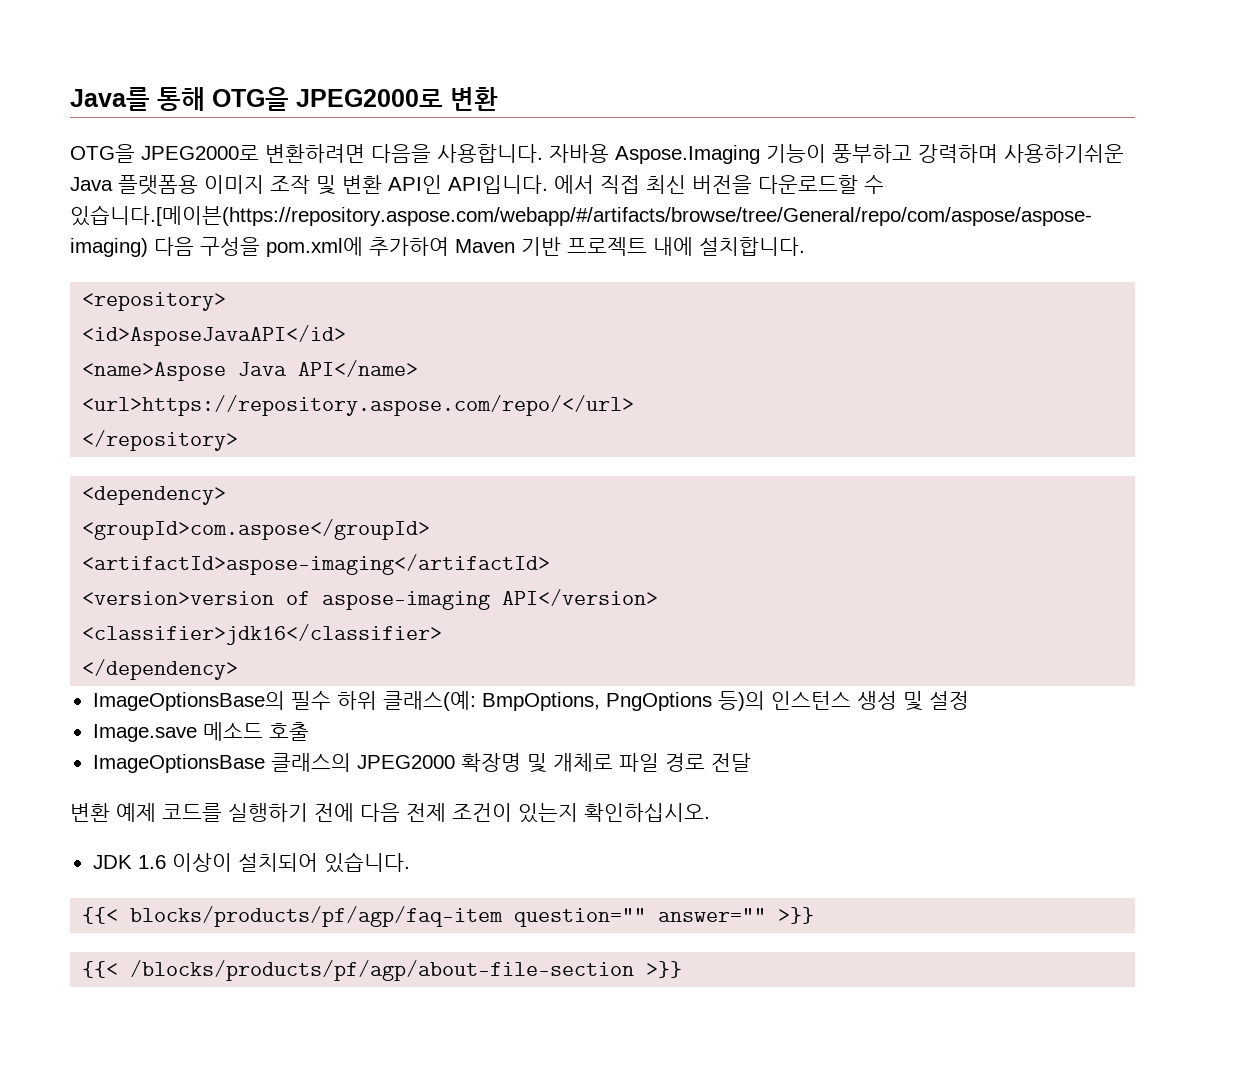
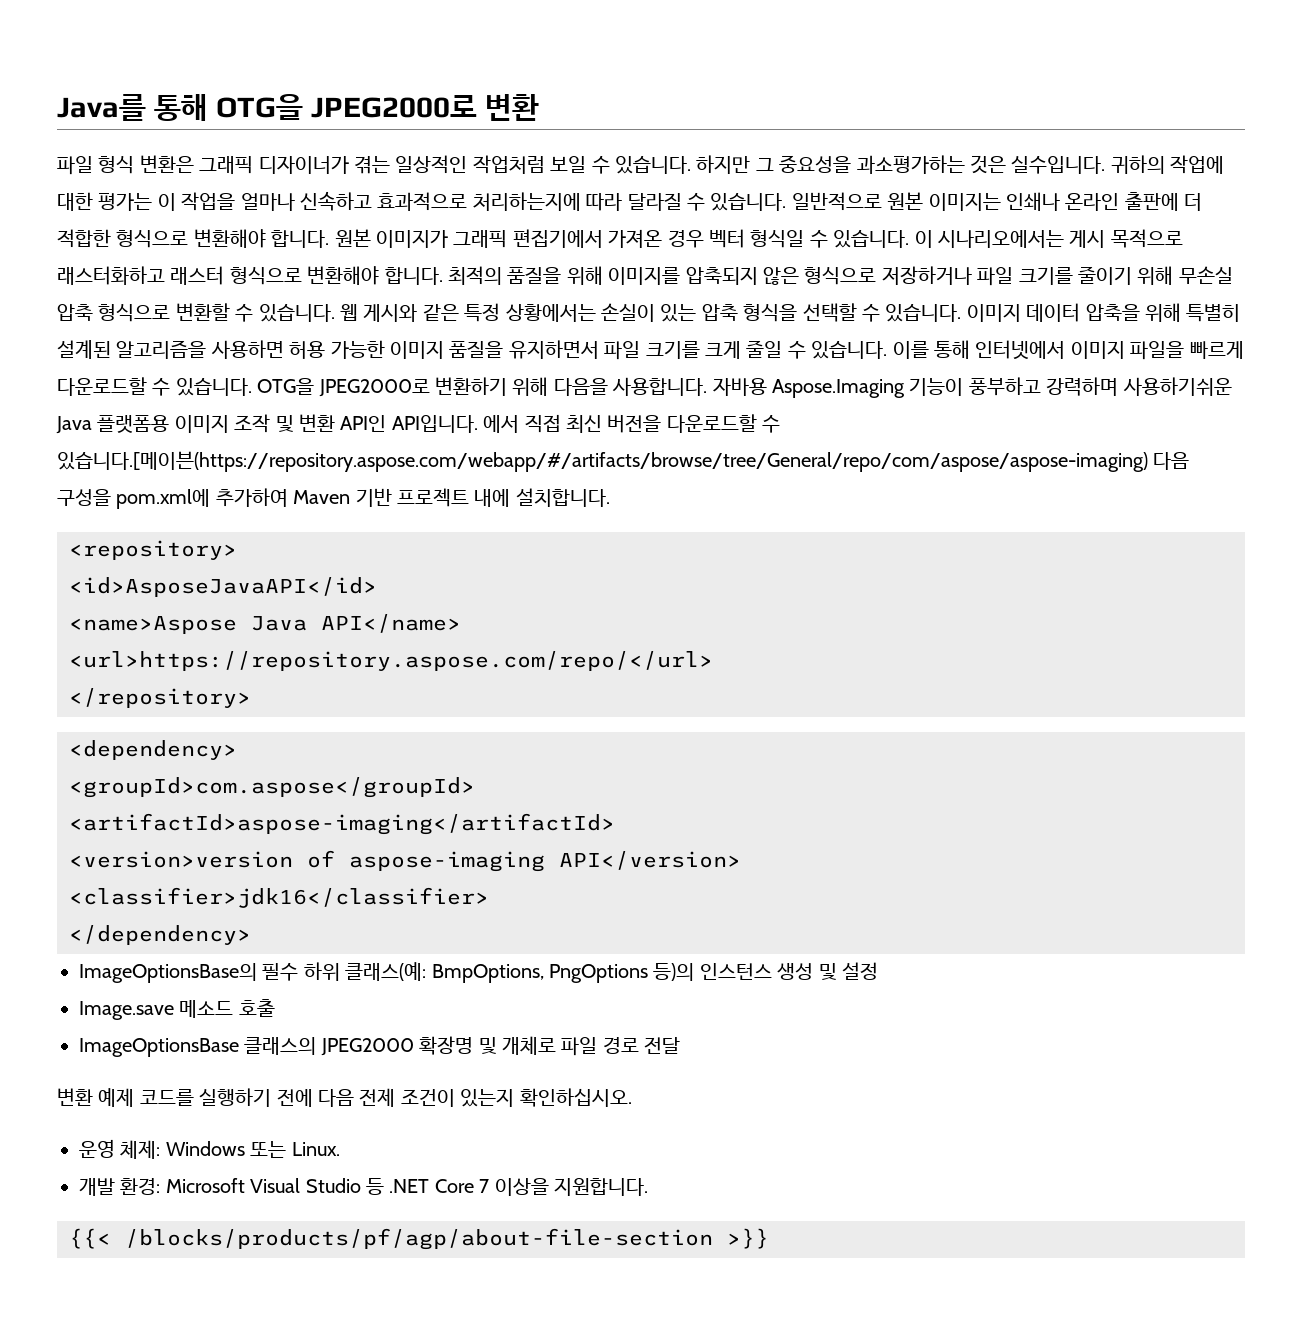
[70,144,365,163] OTG을 JPEG2000로 변환하려면 -> [57,155,1225,175] [57,191,1203,211] [57,229,1183,248] [57,266,1233,286] [57,303,1241,322] [57,340,1244,360] [57,377,549,397] 파일 형식 변환은 그래픽 디자이너가 겪는 일상적인 작업처럼 보일 수 있습니다. 하지만 그 중요성을 과소평가하는 것은 실수입니다. 귀하의 작업에 대한 평가는 이 작업을 얼마나 신속하고 효과적으로 처리하는지에 따라 달라질 수 있습니다. 일반적으로 원본 이미지는 인쇄나 온라인 출판에 더 적합한 형식으로 변환해야 합니다. 원본 이미지가 그래픽 편집기에서 가져온 경우 벡터 형식일 수 있습니다. 이 시나리오에서는 게시 목적으로 래스터화하고 래스터 형식으로 변환해야 합니다. 최적의 품질을 위해 이미지를 압축되지 않은 형식으로 저장하거나 파일 크기를 줄이기 위해 무손실 압축 형식으로 변환할 수 있습니다. 웹 게시와 같은 특정 상황에서는 손실이 있는 압축 형식을 선택할 수 있습니다. 이미지 데이터 압축을 위해 특별히 설계된 알고리즘을 사용하면 허용 가능한 이미지 품질을 유지하면서 파일 크기를 크게 줄일 수 있습니다. 이를 통해 인터넷에서 이미지 파일을 빠르게 다운로드할 수 있습니다. OTG을 JPEG2000로 변환하기 위해
[92,852,410,873] [82,906,815,927] JDK 1.6 이상이 설치되어 있습니다. // {{< blocks/products/pf/agp/faq-item question="" answer="" >}} -> [79,1139,340,1159] [79,1178,648,1196] 운영 체제: Windows 또는 Linux. // 개발 환경: Microsoft Visual Studio 등 .NET Core 7 이상을 지원합니다.

